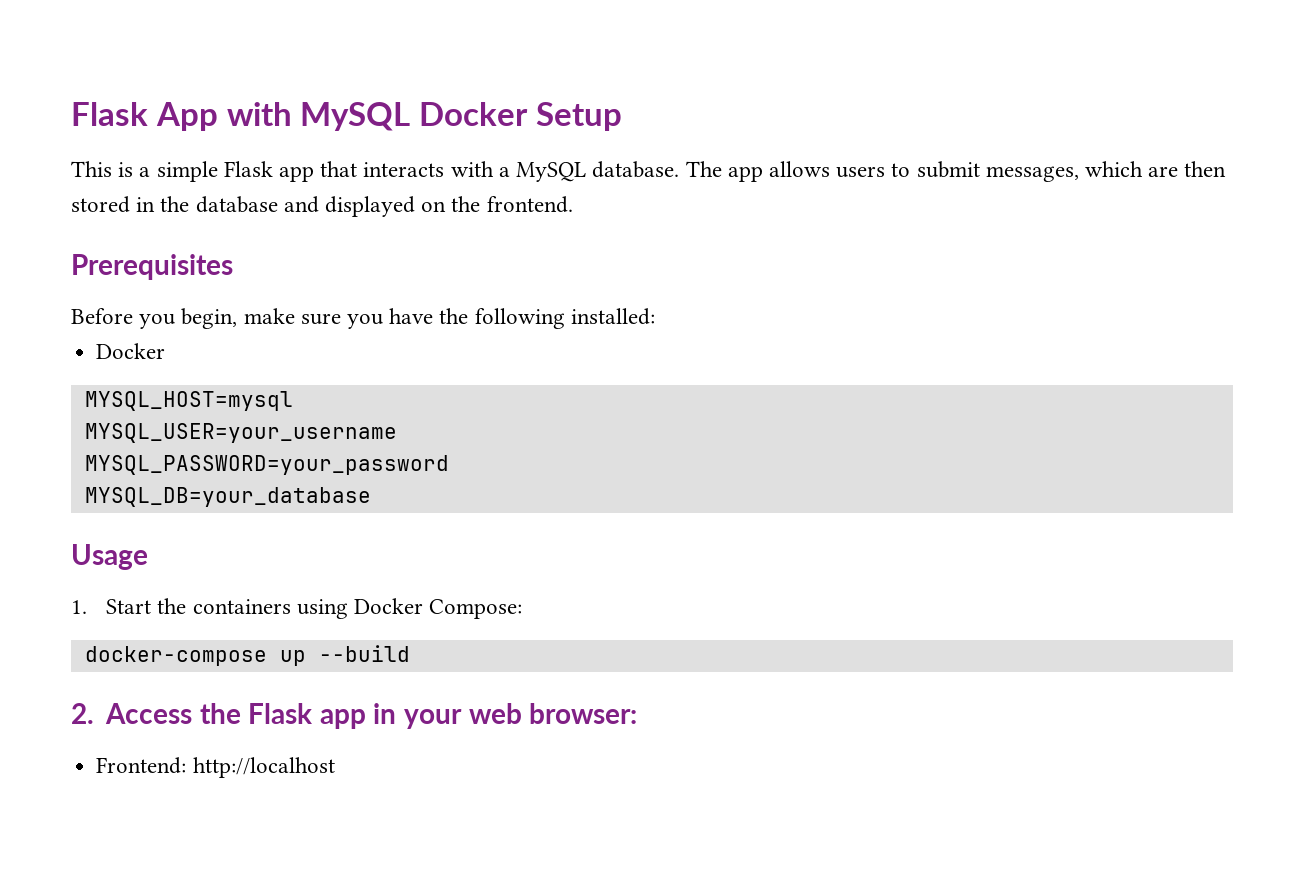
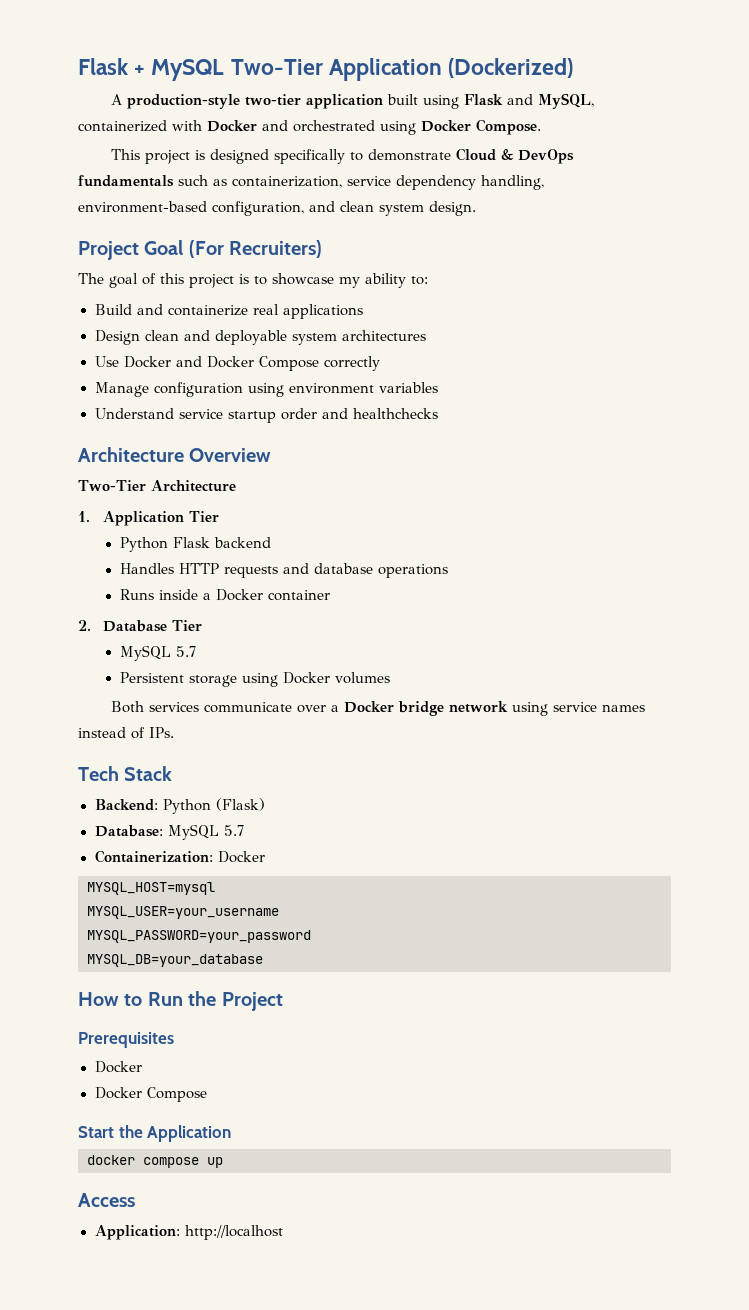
[71,102,622,131] [71,161,1227,182] [71,196,573,217] [71,254,233,280] [71,308,655,329] Flask App with MySQL Docker Setup // This is a simple Flask app that interacts with a MySQL database. The app allows users to submit messages, which are then stored in the database and displayed on the frontend. // Prerequisites // Before you begin, make sure you have the following installed: // -> [78,58,574,81] [111,93,595,109] [78,119,541,135] [111,148,575,164] [78,175,544,190] [78,201,476,216] [78,240,323,260] [78,273,428,288] [94,304,363,319] [94,330,426,345] [94,356,380,371] [94,382,438,397] [94,408,438,423] [78,447,272,462] [78,480,236,492] [78,511,220,526] [119,537,271,552] [119,563,448,578] [119,589,330,601] [78,620,203,632] [119,645,196,661] [119,672,390,687] [111,701,646,716] [78,727,174,739] [78,766,173,781] [94,798,265,814] [94,824,244,840] [94,850,213,863] Flask + MySQL Two-Tier Application (Dockerized) // A production-style two-tier application built using Flask and MySQL, containerized with Docker and orchestrated using Docker Compose. // This project is designed specifically to demonstrate Cloud & DevOps fundamentals such as containerization, service dependency handling, environment-based configuration, and clean system design. // Project Goal (For Recruiters) // The goal of this project is to showcase my ability to: // Build and containerize real applications // Design clean and deployable system architectures // Use Docker and Docker Compose correctly // Manage configuration using environment variables // Understand service startup order and healthchecks // Architecture Overview // Two-Tier Architecture // 1. Application Tier // Python Flask backend // Handles HTTP requests and database operations // Runs inside a Docker container // 2. Database Tier // MySQL 5.7 // Persistent storage using Docker volumes // Both services communicate over a Docker bridge network using service names instead of IPs. // Tech Stack // Backend: Python (Flask) // Database: MySQL 5.7 // Containerization:
[71,544,148,570] [71,598,523,619] [84,646,267,666] Usage // 1. Start the containers using Docker Compose: // docker-compose -> [78,991,283,1011] [78,1032,174,1048] [94,1061,142,1073] [94,1087,207,1102] [78,1125,232,1142] [87,1155,199,1168] How to Run the Project // Prerequisites // Docker // Docker Compose // Start the Application // docker compose
[318,645,410,662] [71,703,94,724] --build // 2. -> (223, 1162) //
[199,703,638,729] [96,757,187,774] the Flask app in your web browser: // Frontend: -> [94,1225,180,1240] // Application:

